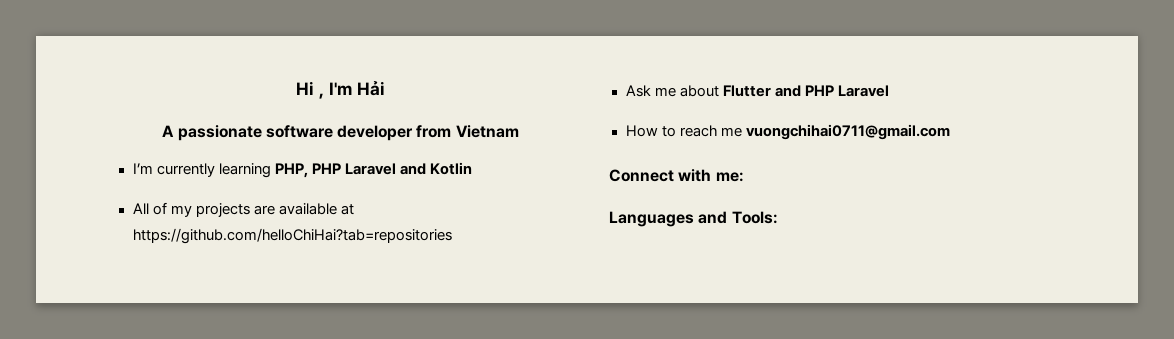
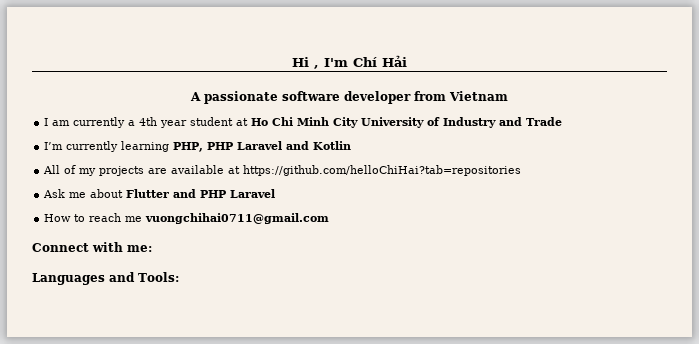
(352, 88) none -> [353,57,377,67] Chí
(519, 131) none -> [44,117,563,128] // I am currently a 4th year student at Ho Chi Minh City University of Industry and Trade

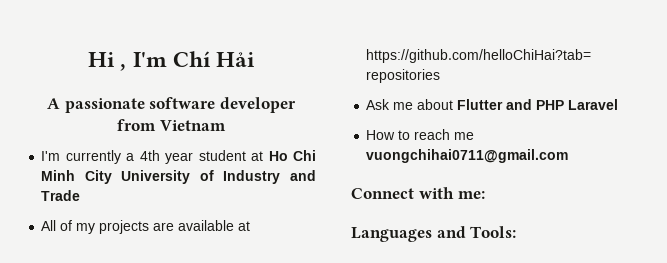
[44,118,71,126] I am -> [41,151,61,161] I'm
[44,141,352,152] // I’m currently learning PHP, PHP Laravel and Kotlin -> (81, 195) none

